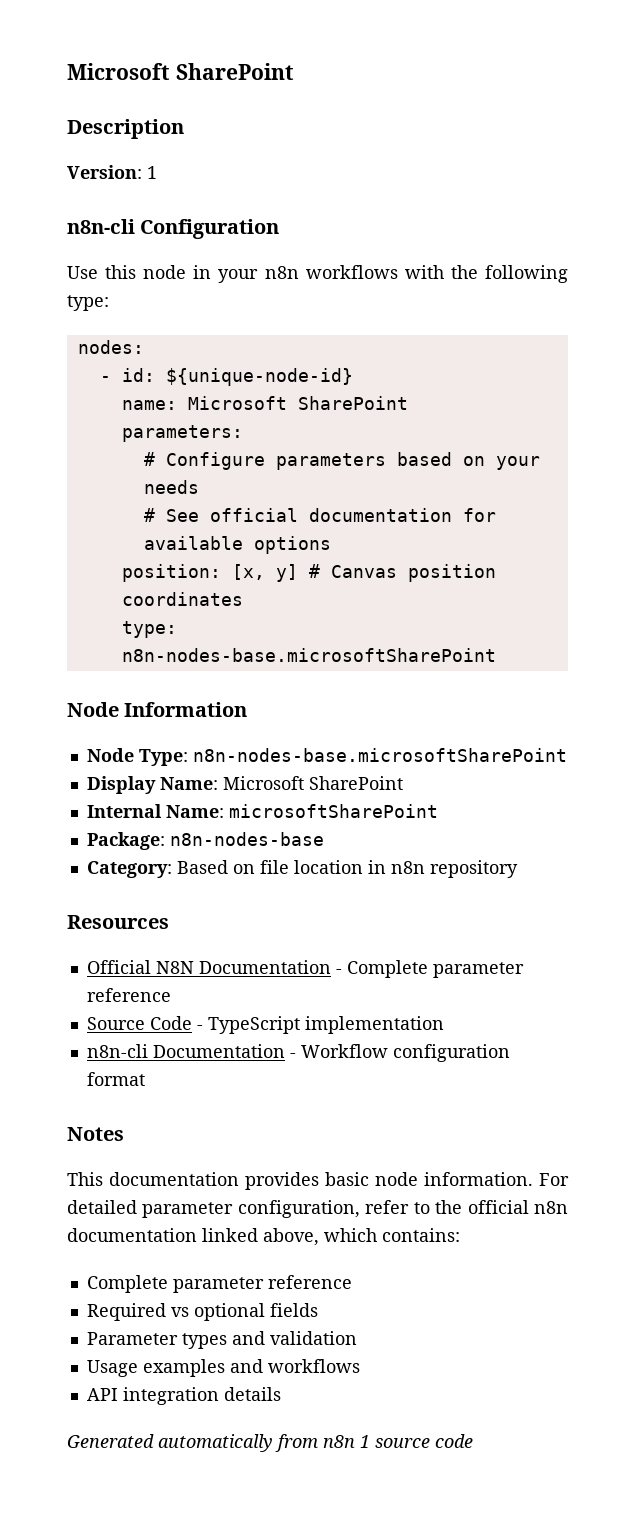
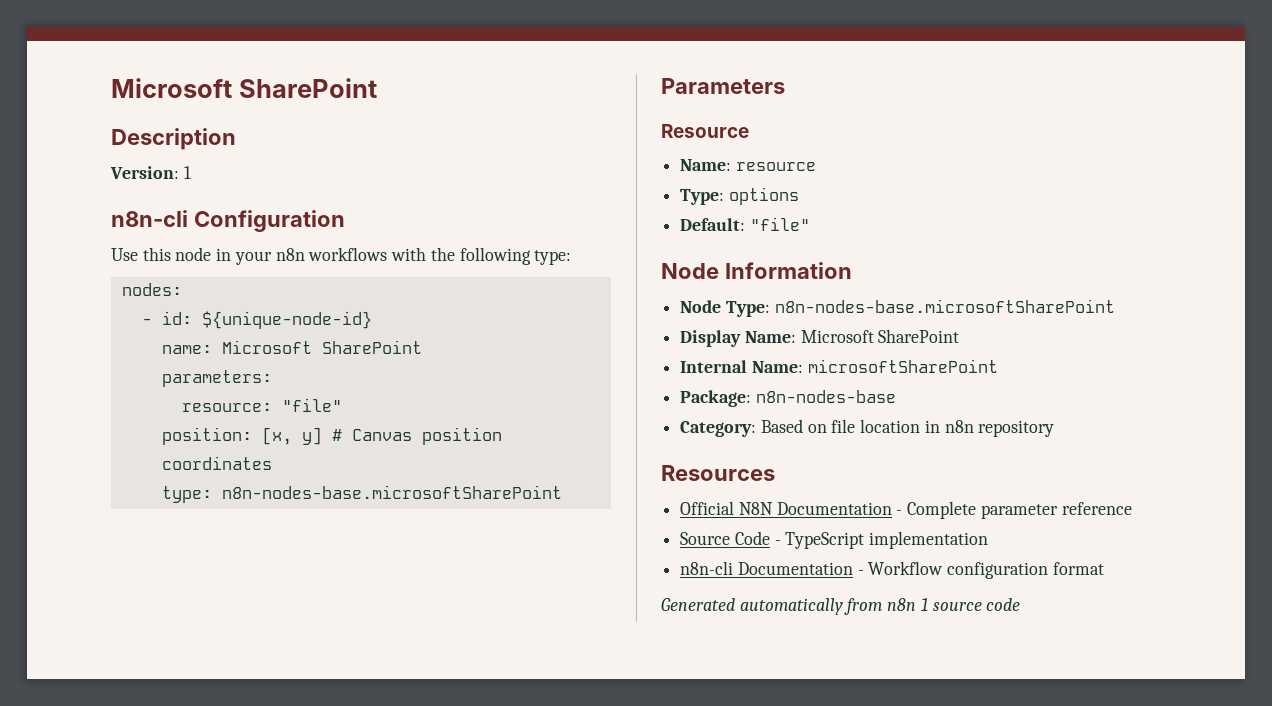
[143,452,540,470] [143,480,199,494] [143,508,496,522] [143,536,331,554] # Configure parameters based on your needs // # See official documentation for available options -> [181,398,342,412] resource: "file"
(496, 655) none -> [661,78,785,94] [661,124,749,138] [680,159,816,171] [680,187,799,205] [680,217,810,231] // Parameters // Resource // Name: resource // Type: options // Default: "file"
[67,1127,124,1141] [67,1172,569,1190] [67,1200,569,1218] [67,1228,460,1246] [86,1275,352,1293] [86,1303,318,1321] [86,1331,357,1349] [86,1359,360,1377] [86,1387,281,1405] // Notes // This documentation provides basic node information. For detailed parameter configuration, refer to the official n8n documentation linked above, which contains: // Complete parameter reference // Required vs optional fields // Parameter types and validation // Usage examples and workflows // API integration details -> (1104, 568) none

